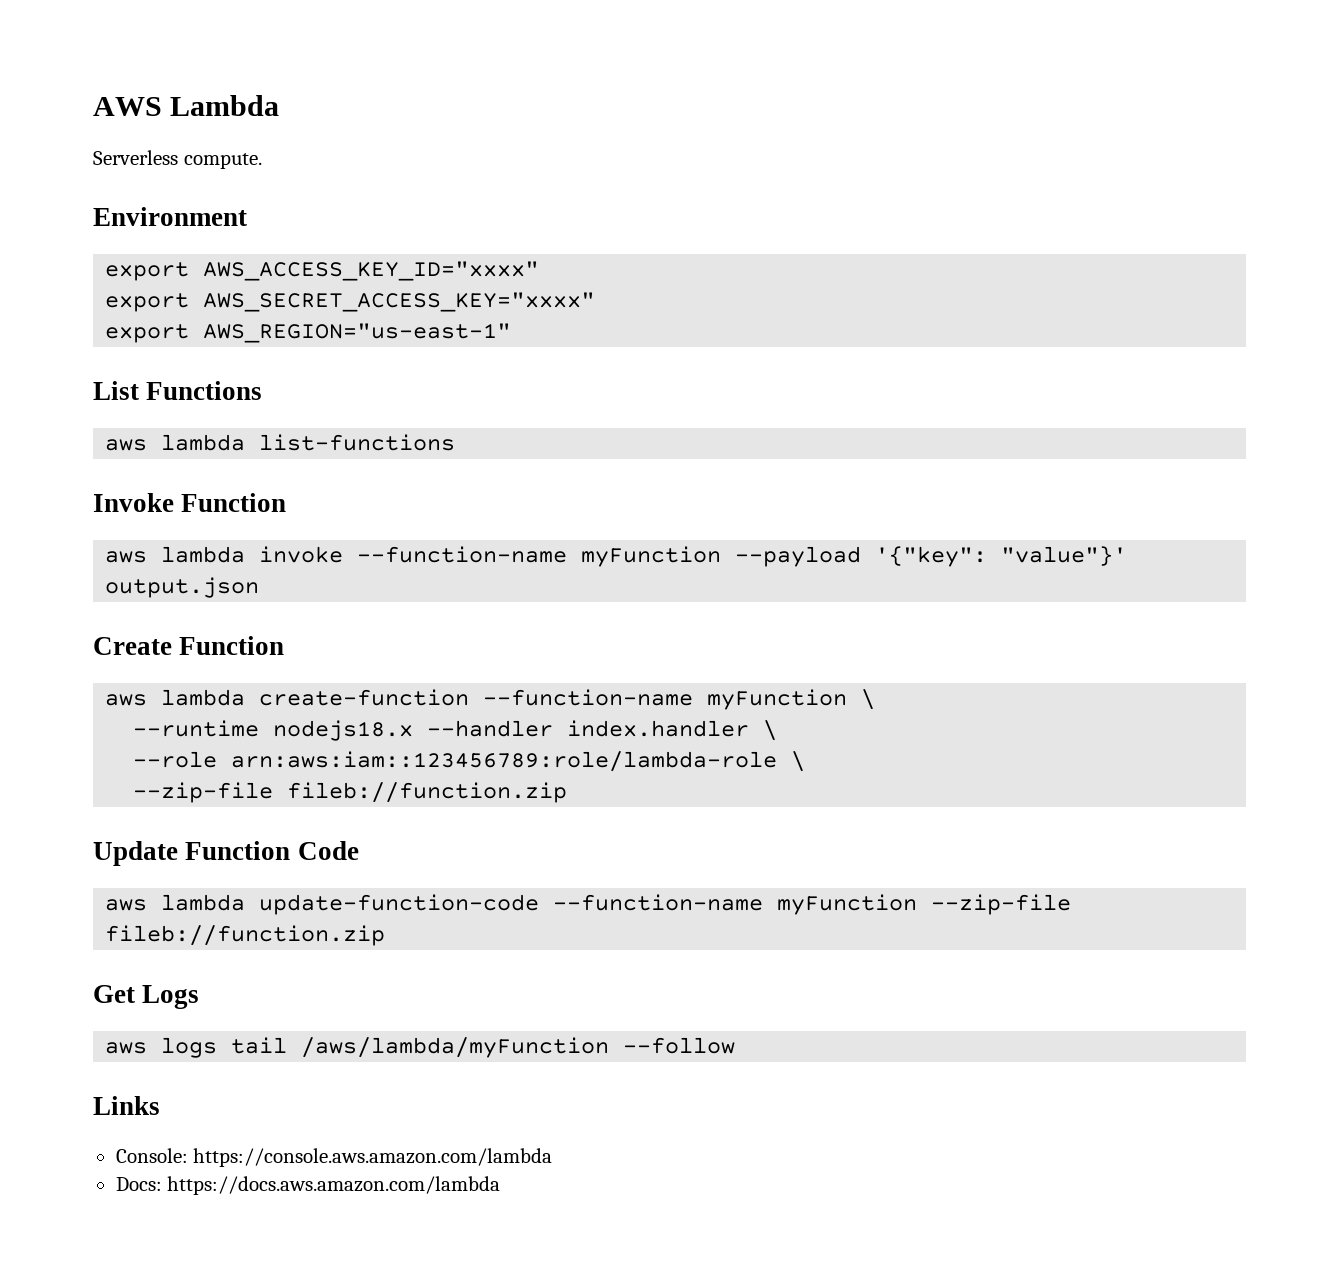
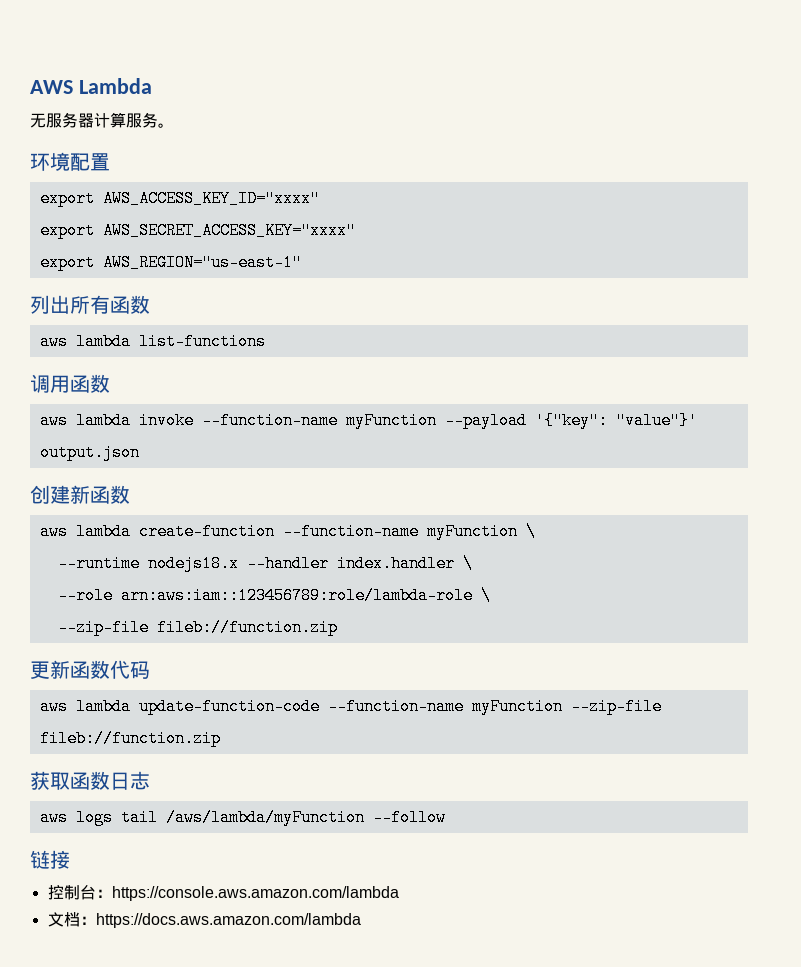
[93,150,262,169] [93,207,247,226] Serverless compute. // Environment -> [30,112,174,128] [30,152,110,171] 无服务器计算服务。 // 环境配置
[93,381,263,400] List Functions -> [30,295,150,314] 列出所有函数
[93,493,287,512] Invoke Function -> [30,374,110,393] 调用函数
[93,636,285,655] Create Function -> [30,485,130,504] 创建新函数
[93,841,359,866] Update Function Code -> [30,660,150,679] 更新函数代码
[93,985,200,1009] Get Logs -> [30,771,150,790] 获取函数日志
[93,1096,160,1115] [115,1148,188,1163] Links // Console: -> [30,850,70,869] [47,885,112,900] 链接 // 控制台：
[115,1177,162,1191] Docs: -> [47,912,96,927] 文档：

